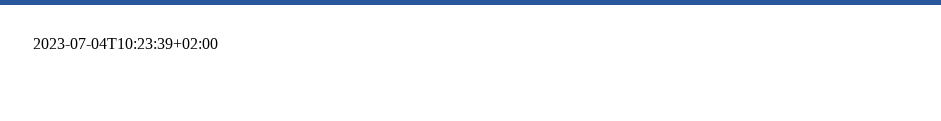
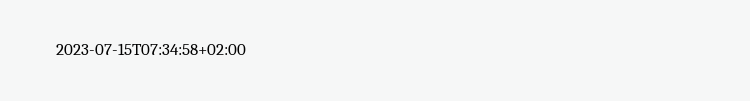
[33,38,218,49] 2023-07-04T10:23:39+02:00 -> [56,43,246,55] 2023-07-15T07:34:58+02:00

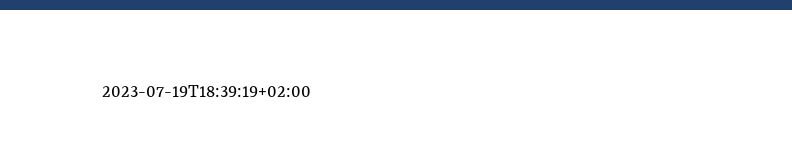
[56,43,246,55] 2023-07-15T07:34:58+02:00 -> [102,85,311,97] 2023-07-19T18:39:19+02:00

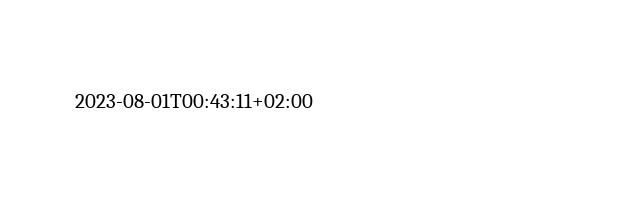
[102,85,311,97] 2023-07-19T18:39:19+02:00 -> [75,93,313,108] 2023-08-01T00:43:11+02:00

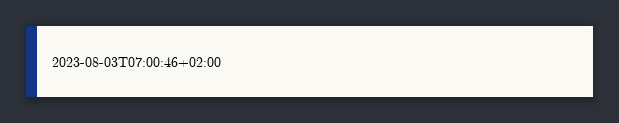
[75,93,313,108] 2023-08-01T00:43:11+02:00 -> [52,57,221,67] 2023-08-03T07:00:46+02:00

